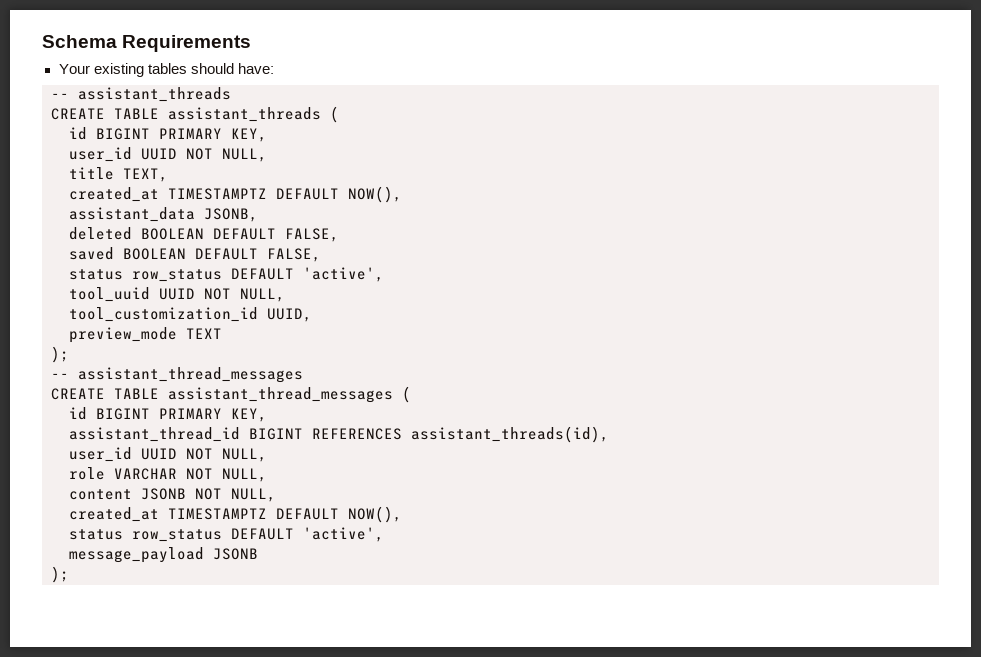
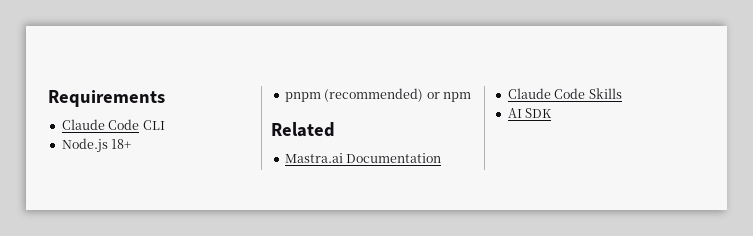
[42,35,117,48] Schema -> (48, 98) none
[58,63,274,77] [51,87,231,102] [51,106,339,123] [69,127,267,142] [69,147,267,162] [69,167,168,182] [69,186,402,203] [69,207,258,222] [69,227,339,242] [69,247,321,262] [69,267,384,282] [69,287,285,302] [69,307,312,322] [69,327,222,343] [51,346,69,363] [51,367,303,383] [51,386,411,403] [69,407,267,422] [69,426,609,443] [69,447,267,462] [69,467,267,482] [69,488,276,502] [69,506,402,523] [69,527,384,542] [69,547,258,563] [51,566,69,583] Your existing tables should have: // -- assistant_threads // CREATE TABLE assistant_threads ( // id BIGINT PRIMARY KEY, // user_id UUID NOT NULL, // title TEXT, // created_at TIMESTAMPTZ DEFAULT NOW(), // assistant_data JSONB, // deleted BOOLEAN DEFAULT FALSE, // saved BOOLEAN DEFAULT FALSE, // status row_status DEFAULT 'active', // tool_uuid UUID NOT NULL, // tool_customization_id UUID, // preview_mode TEXT // ); // -- assistant_thread_messages // CREATE TABLE assistant_thread_messages ( // id BIGINT PRIMARY KEY, // assistant_thread_id BIGINT REFERENCES assistant_threads(id), // user_id UUID NOT NULL, // role VARCHAR NOT NULL, // content JSONB NOT NULL, // created_at TIMESTAMPTZ DEFAULT NOW(), // status row_status DEFAULT 'active', // message_payload JSONB // ); -> [61,119,165,130] [61,138,132,153] [284,88,471,102] [271,122,335,137] [284,153,442,163] [507,88,622,99] [507,108,553,118] Claude Code CLI // Node.js 18+ // pnpm (recommended) or npm // Related // Mastra.ai Documentation // Claude Code Skills // AI SDK

